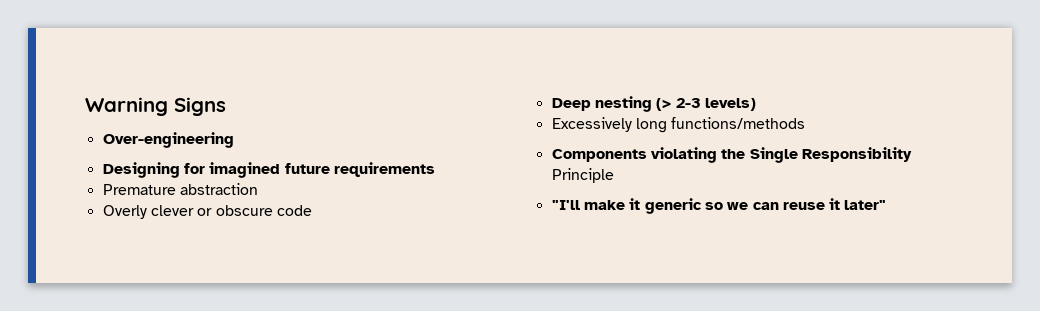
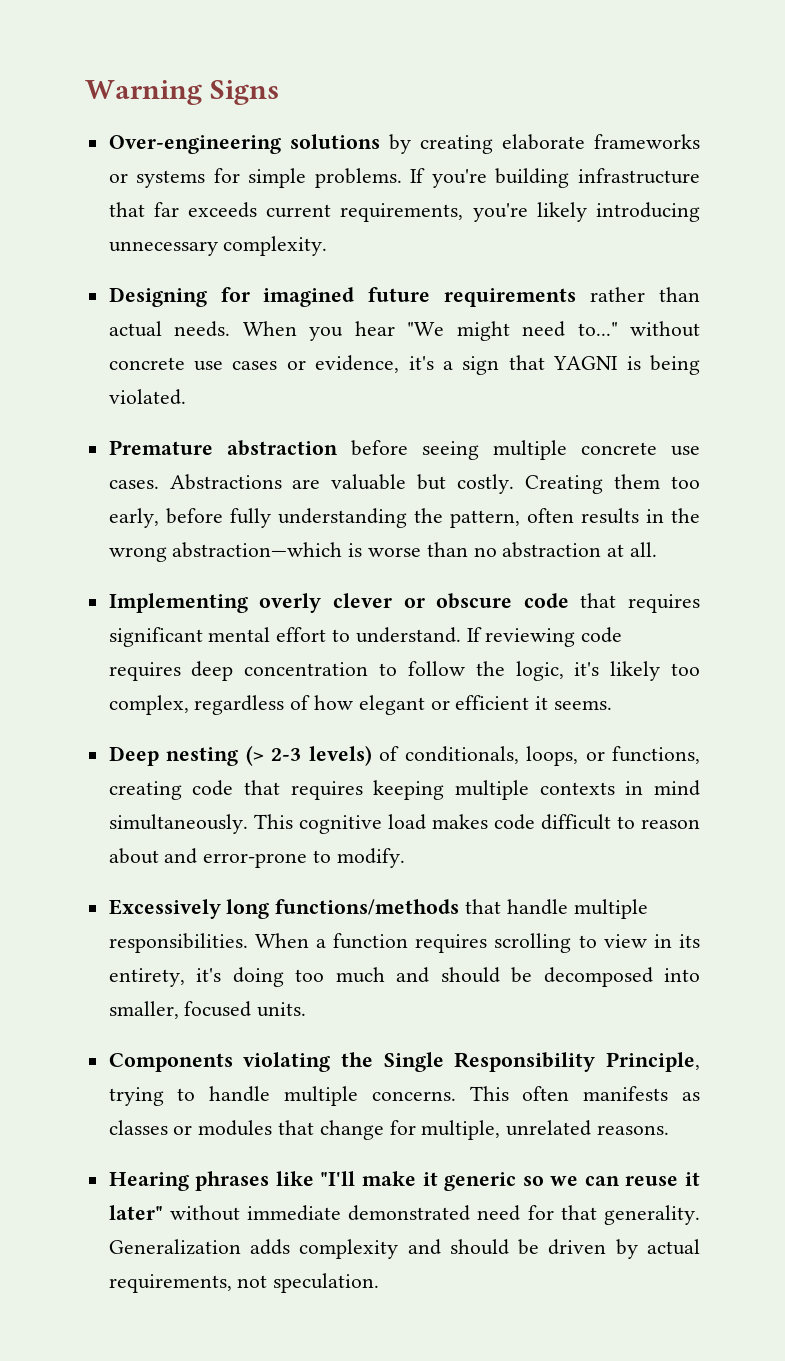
(234, 140) none -> [289,134,700,154] [108,168,700,188] [108,202,700,222] [108,236,328,256] solutions by creating elaborate frameworks or systems for simple problems. If you're building infrastructure that far exceeds current requirements, you're likely introducing unnecessary complexity.
[102,183,258,195] [102,205,312,219] // Premature abstraction // Overly clever or obscure code -> [590,287,700,302] [108,321,701,341] [108,355,700,375] [108,389,186,405] [108,440,700,460] [108,474,700,494] [108,508,700,528] [108,542,658,562] [108,593,700,613] [108,627,623,647] [108,661,700,681] [108,695,613,715] rather than actual needs. When you hear "We might need to..." without concrete use cases or evidence, it's a sign that YAGNI is being violated. // Premature abstraction before seeing multiple concrete use cases. Abstractions are valuable but costly. Creating them too early, before fully understanding the pattern, often results in the wrong abstraction—which is worse than no abstraction at all. // Implementing overly clever or obscure code that requires significant mental effort to understand. If reviewing code requires deep concentration to follow the logic, it's likely too complex, regardless of how elegant or efficient it seems.
[551,117,806,133] // Excessively long functions/methods -> [379,746,701,766] [108,780,700,800] [108,814,700,834] [108,848,405,868] [108,899,648,919] [108,933,700,953] [108,967,701,987] [108,1001,307,1019] of conditionals, loops, or functions, creating code that requires keeping multiple contexts in mind simultaneously. This cognitive load makes code difficult to reason about and error-prone to modify. // Excessively long functions/methods that handle multiple responsibilities. When a function requires scrolling to view in its entirety, it's doing too much and should be decomposed into smaller, focused units.
[551,168,614,183] Principle // -> [606,1052,700,1072] [108,1086,700,1106] [108,1120,670,1140] [108,1171,314,1191] Principle, trying to handle multiple concerns. This often manifests as classes or modules that change for multiple, unrelated reasons. // Hearing phrases like
(887, 205) none -> [169,1205,700,1225] [108,1239,700,1259] [108,1273,380,1293] without immediate demonstrated need for that generality. Generalization adds complexity and should be driven by actual requirements, not speculation.

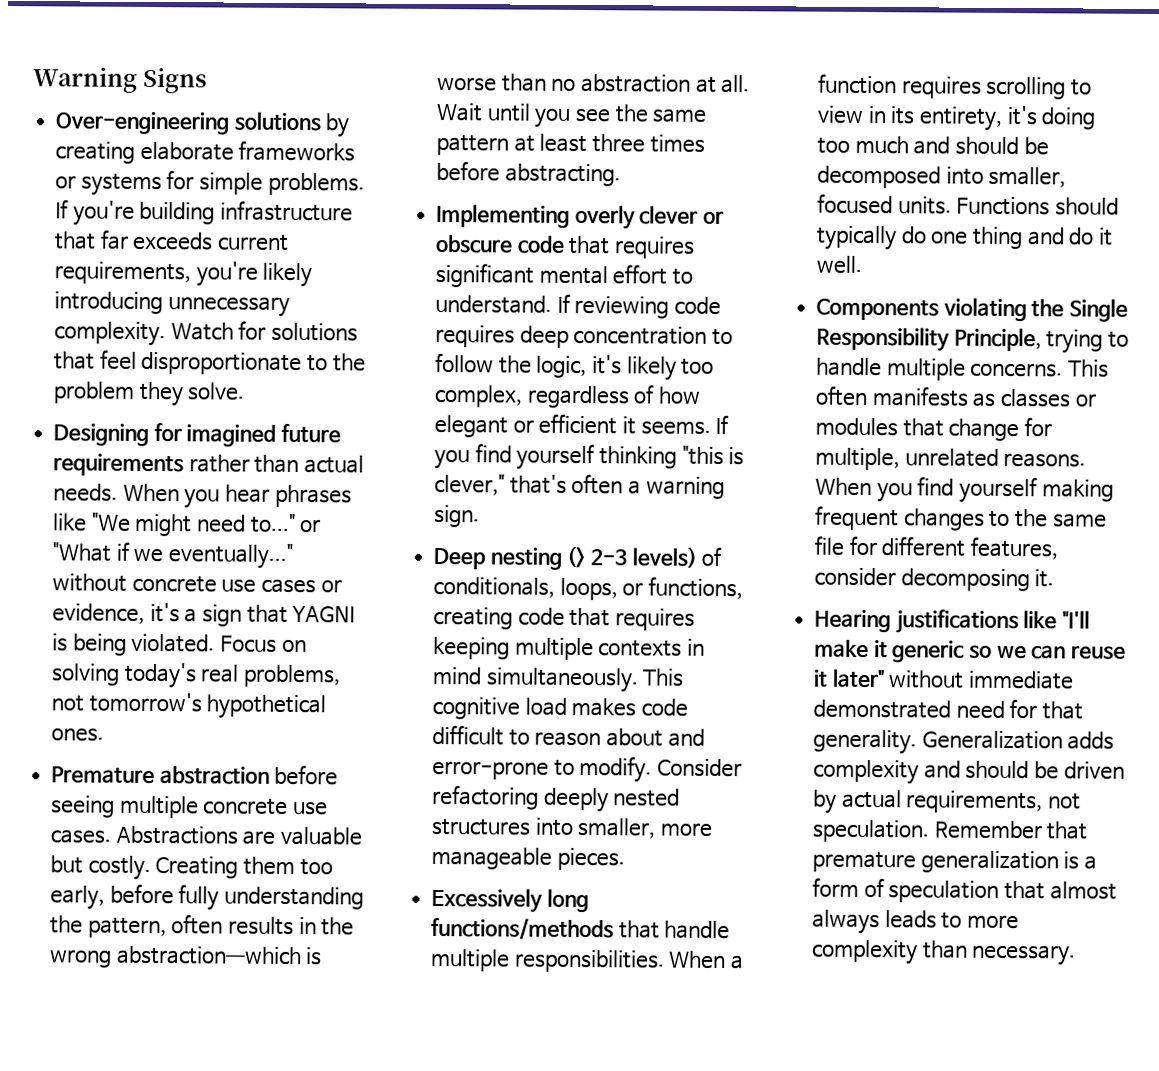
(328, 246) none -> [170,320,359,342] [54,349,366,376] [53,381,246,407] Watch for solutions that feel disproportionate to the problem they solve.
(395, 328) none -> [274,484,352,508] [53,513,88,532] phrases like
(618, 329) none -> [300,519,322,533] [52,541,294,570] or "What if we eventually..."
(186, 397) none -> [220,635,307,653] [51,662,342,689] [51,692,327,720] [51,727,105,742] Focus on solving today's real problems, not tomorrow's hypothetical ones.
(658, 549) none -> [436,102,707,128] [436,133,705,156] [436,160,621,187] Wait until you see the same pattern at least three times before abstracting.
(613, 705) none -> [715,414,730,435] [434,443,745,471] [434,473,725,500] [434,504,481,528] If you find yourself thinking "this is clever," that's often a warning sign.
(405, 858) none -> [657,758,743,778] [432,784,681,813] [431,817,713,839] [431,846,625,871] Consider refactoring deeply nested structures into smaller, more manageable pieces.
(307, 1009) none -> [956,196,1120,216] [817,225,1114,251] [816,255,863,274] Functions should typically do one thing and do it well.
(670, 1130) none -> [815,476,1114,504] [815,505,1107,531] [814,535,1059,560] [814,567,1055,592] When you find yourself making frequent changes to the same file for different features, consider decomposing it.
[195,1171,270,1191] phrases -> [895,609,1019,635] justifications
(380, 1283) none -> [933,820,1089,840] [812,850,1098,874] [812,877,1117,903] [812,909,1020,935] [812,939,1077,966] Remember that premature generalization is a form of speculation that almost always leads to more complexity than necessary.

